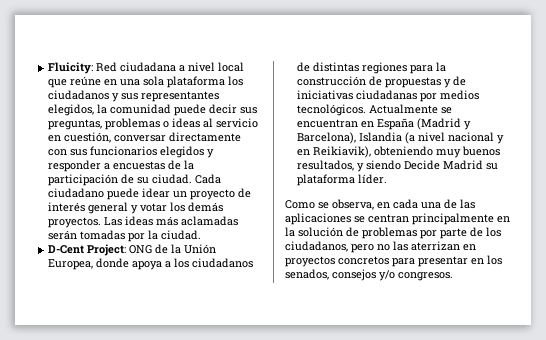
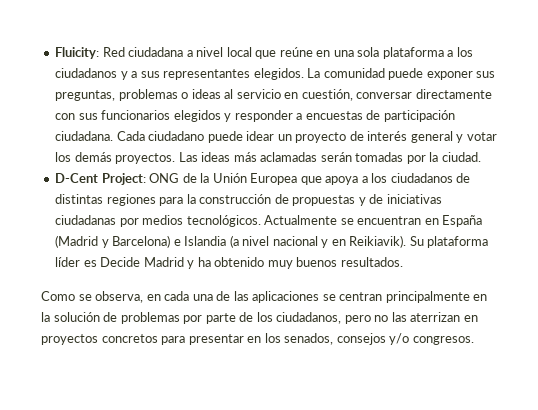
(226, 82) none -> [447,50,454,57] a
(120, 97) none -> [131,71,138,78] a
[48,104,108,116] elegidos, la -> [253,68,321,80] elegidos. La
[209,104,238,114] decir -> [426,71,473,80] exponer
[184,160,195,170] [48,174,193,186] la participación de su ciudad. -> [383,110,455,122] [55,131,114,141] participación ciudadana.
[48,258,130,270] Europea, donde -> [250,173,322,185] Europea que
[297,132,357,144] Barcelona), -> [112,235,181,248] Barcelona) e
[313,146,501,158] [297,160,499,172] [297,174,388,186] Reikiavik), obteniendo muy buenos resultados, y siendo Decide Madrid su plataforma líder. -> [349,235,489,248] [55,257,403,269] Reikiavik). Su plataforma líder es Decide Madrid y ha obtenido muy buenos resultados.

